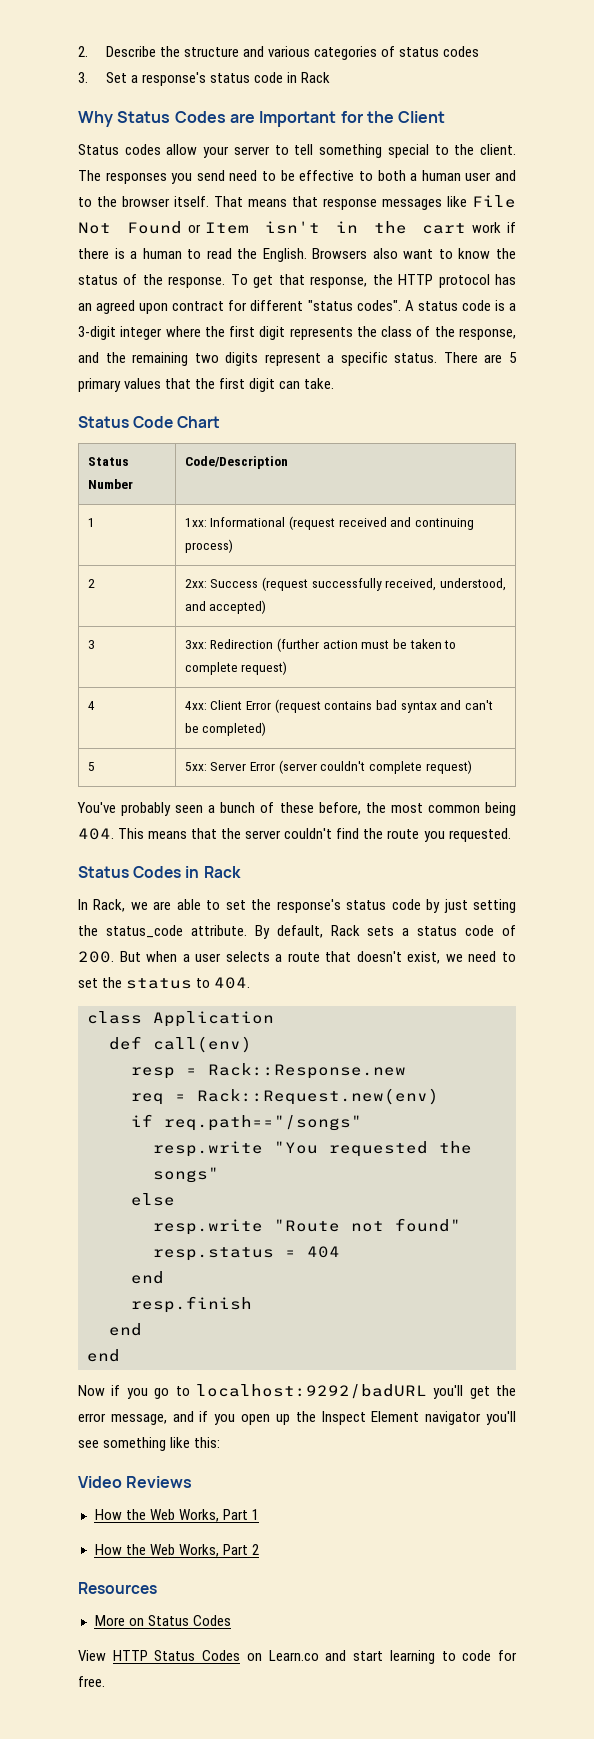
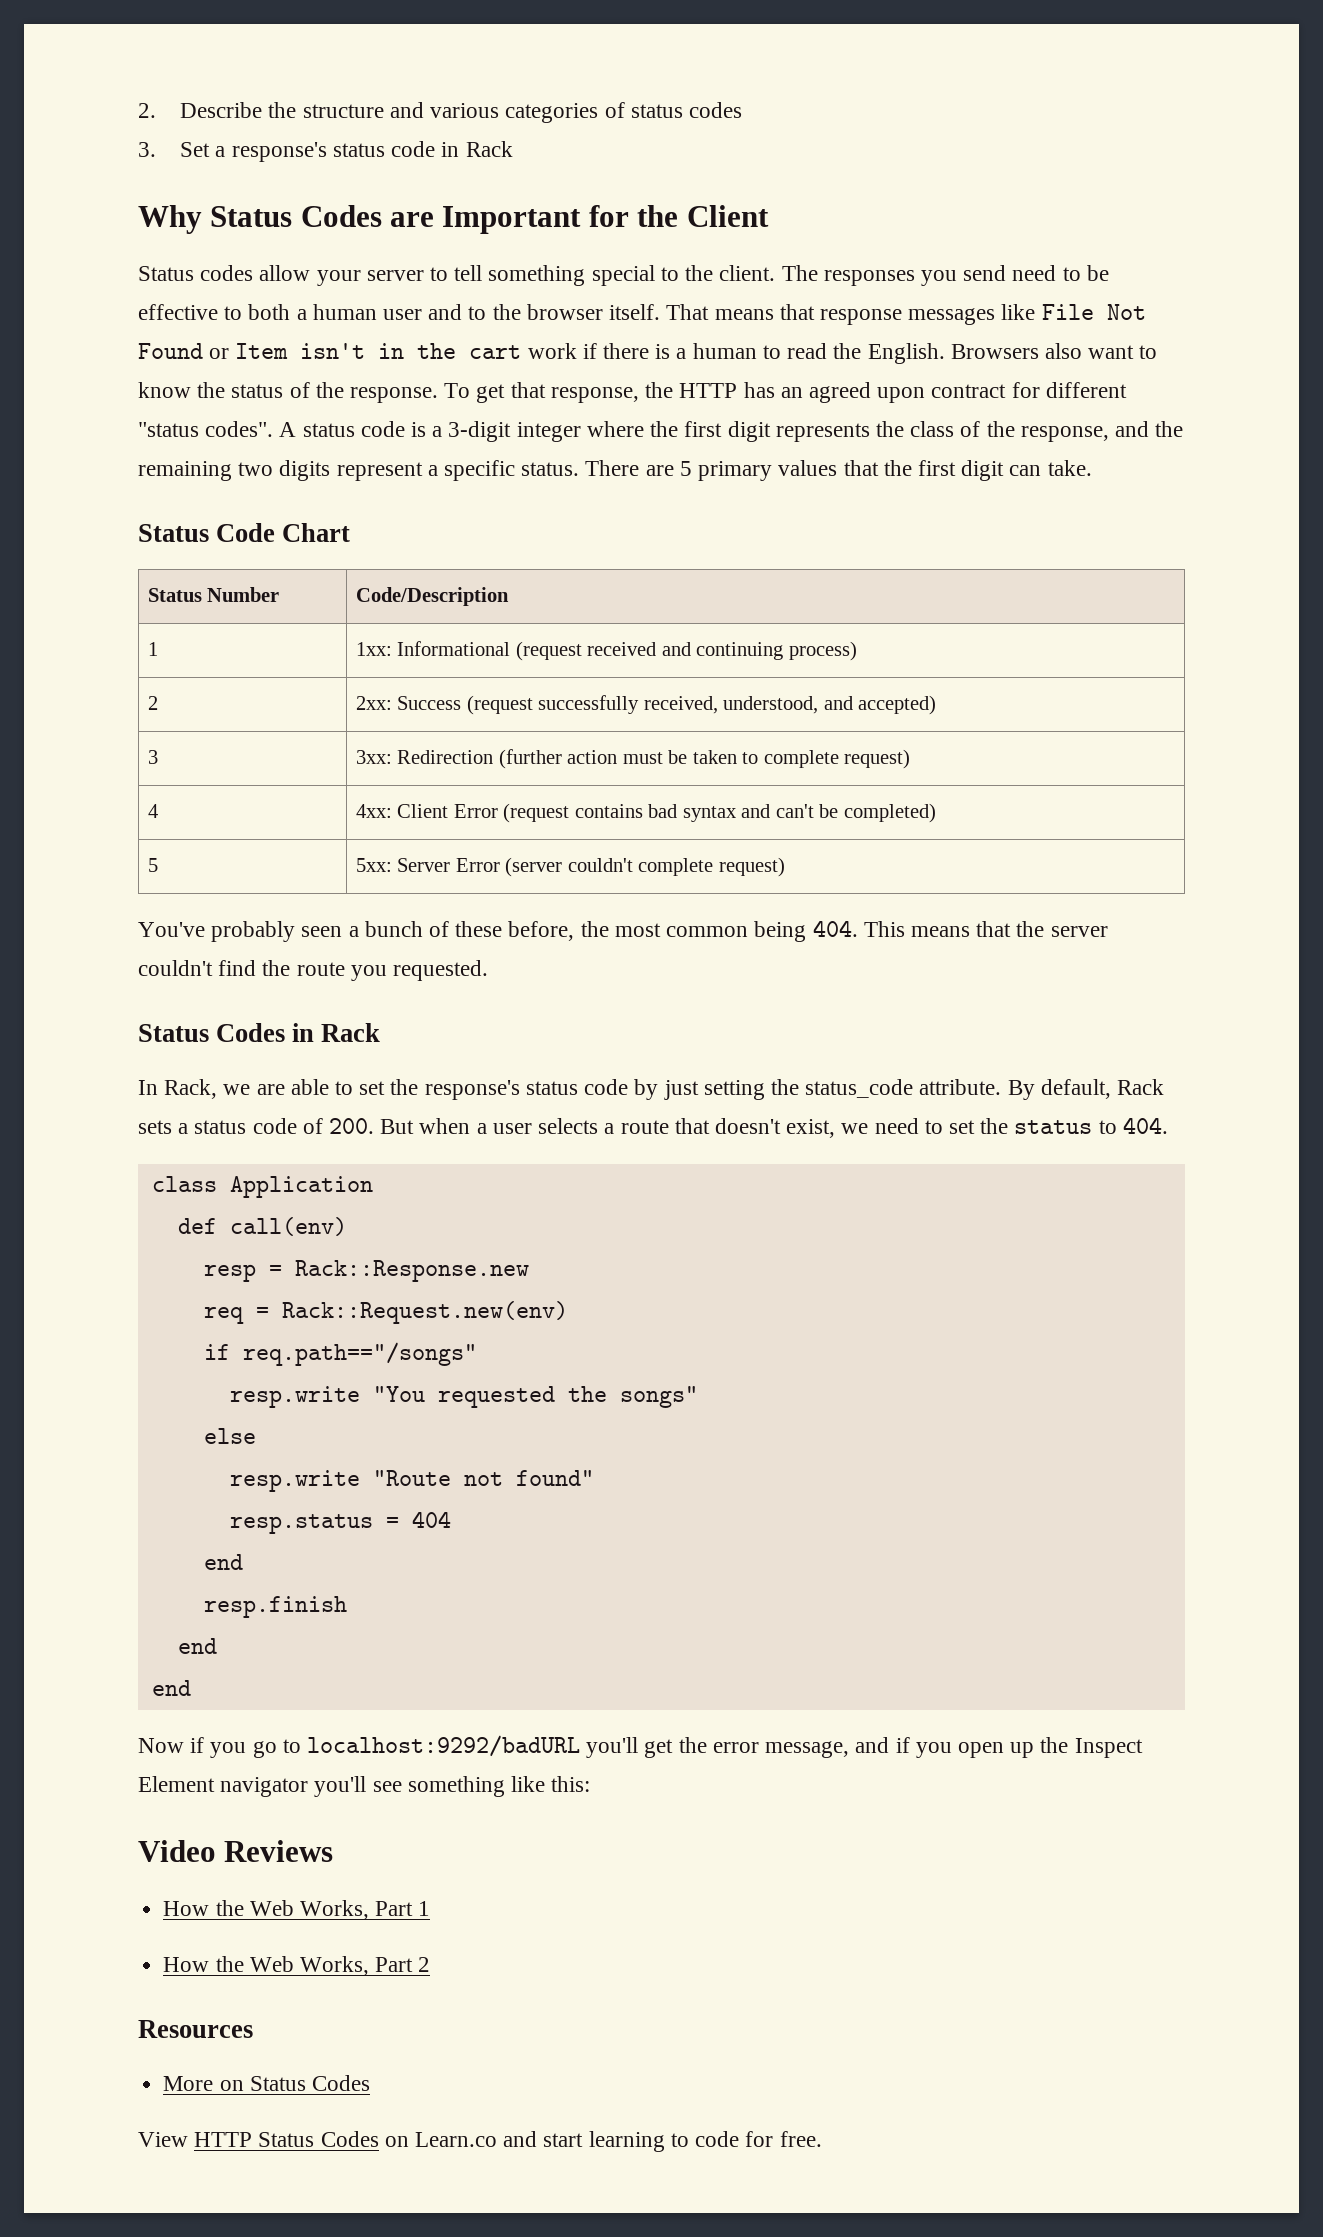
[438,274,490,288] protocol -> (738, 390) none

